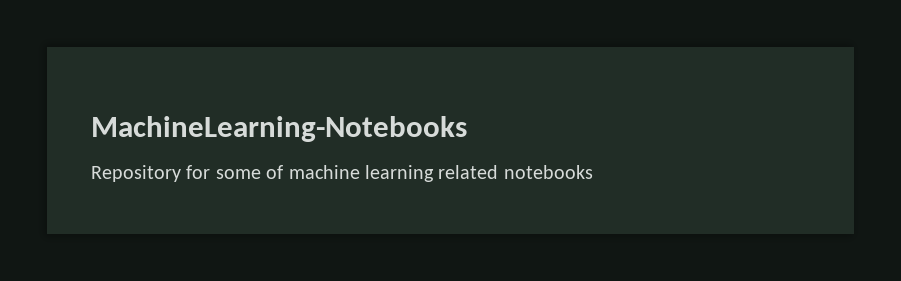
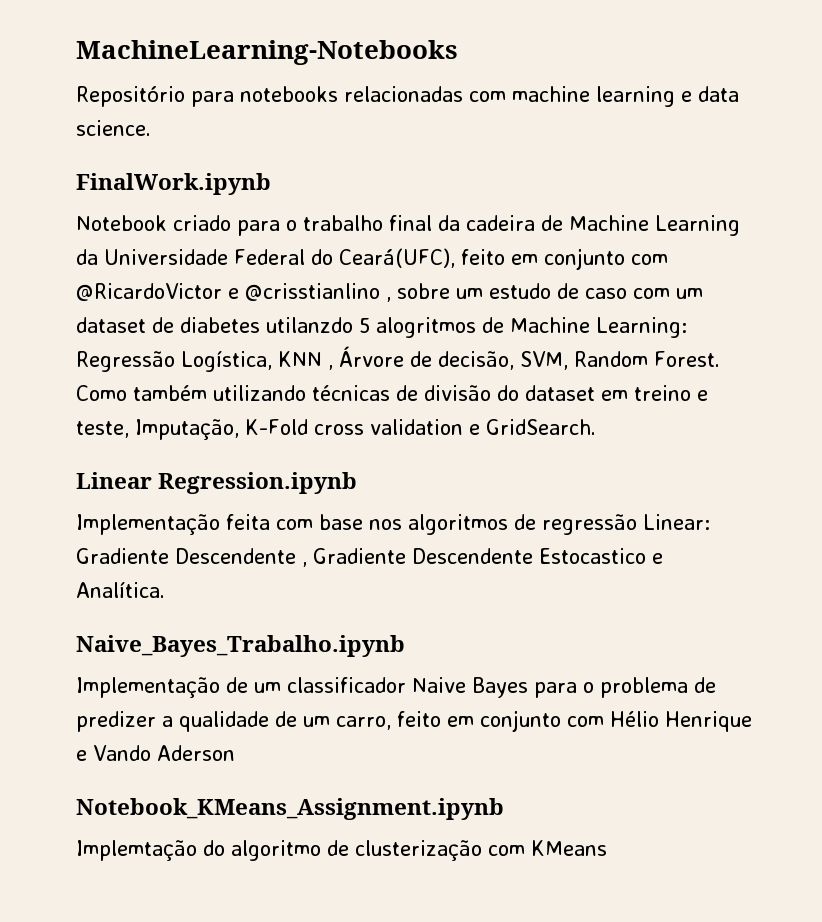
[91,165,593,182] Repository for some of machine learning related notebooks -> [76,86,739,107] [76,120,151,136] [76,173,271,195] [76,215,740,236] [76,248,668,270] [76,283,703,302] [76,317,687,338] [76,346,720,372] [76,385,708,401] [76,419,596,440] [76,472,358,494] [76,514,710,535] [76,548,663,567] [76,582,165,598] [76,635,405,657] [76,677,716,698] [76,710,752,732] [76,745,235,761] [76,798,504,820] [76,840,607,861] Repositório para notebooks relacionadas com machine learning e data science. // FinalWork.ipynb // Notebook criado para o trabalho final da cadeira de Machine Learning da Universidade Federal do Ceará(UFC), feito em conjunto com @RicardoVictor e @crisstianlino , sobre um estudo de caso com um dataset de diabetes utilanzdo 5 alogritmos de Machine Learning: Regressão Logística, KNN , Árvore de decisão, SVM, Random Forest. Como também utilizando técnicas de divisão do dataset em treino e teste, Imputação, K-Fold cross validation e GridSearch. // Linear Regression.ipynb // Implementação feita com base nos algoritmos de regressão Linear: Gradiente Descendente , Gradiente Descendente Estocastico e Analítica. // Naive_Bayes_Trabalho.ipynb // Implementação de um classificador Naive Bayes para o problema de predizer a qualidade de um carro, feito em conjunto com Hélio Henrique e Vando Aderson // Notebook_KMeans_Assignment.ipynb // Implemtação do algoritmo de clusterização com KMeans

